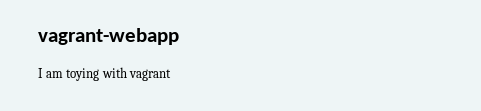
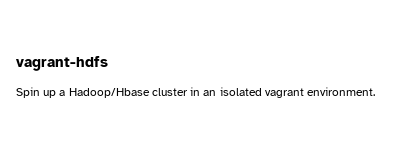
[38,28,179,45] [38,67,172,81] vagrant-webapp // I am toying with vagrant -> [16,56,108,71] [16,87,376,98] vagrant-hdfs // Spin up a Hadoop/Hbase cluster in an isolated vagrant environment.

